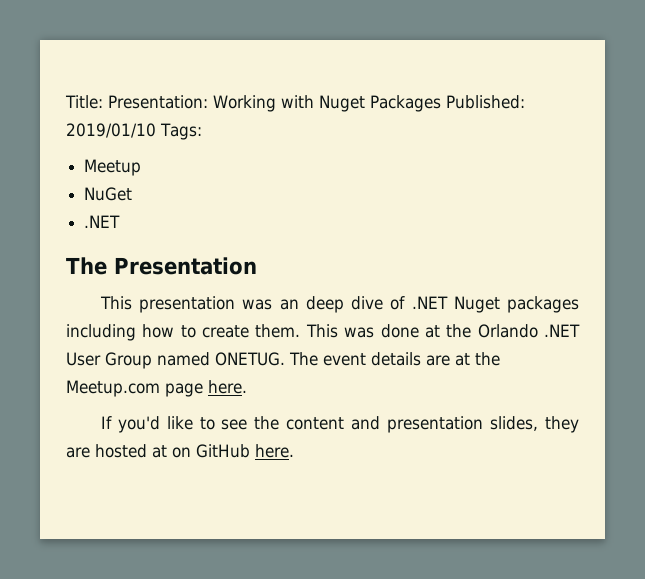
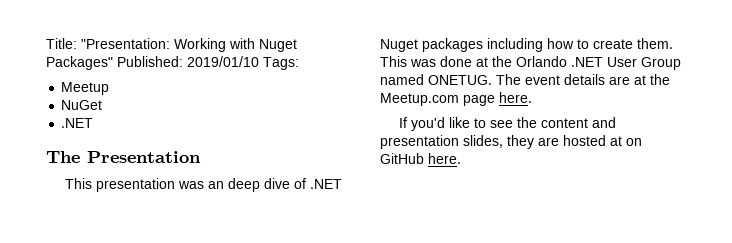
[108,95,208,109] Presentation: -> [81,38,170,49] "Presentation:
[369,95,441,112] Packages -> [46,56,113,70] Packages"

